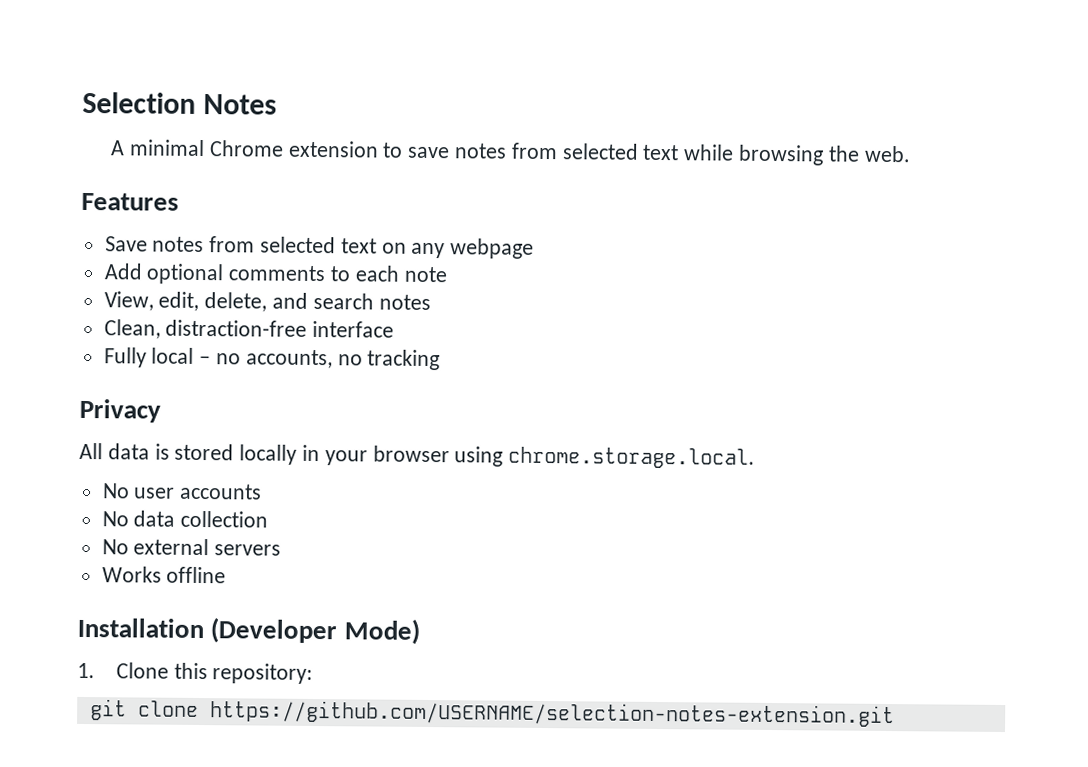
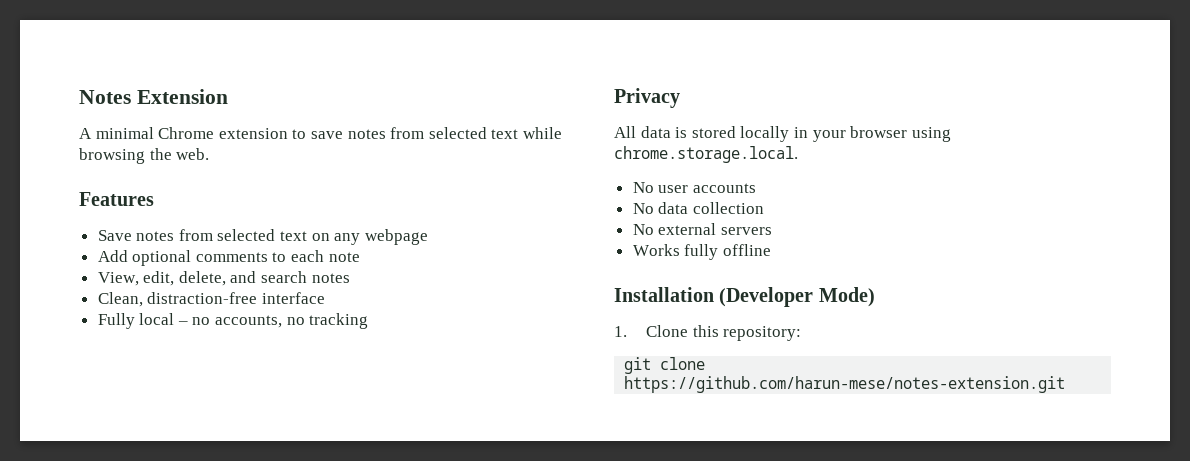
[82,91,196,114] Selection -> (79, 97) none
(278, 104) none -> [136,89,228,104] Extension
(162, 574) none -> [684,244,719,260] fully
[209,700,895,728] https://github.com/USERNAME/selection-notes-extension.git -> [624,376,1066,393] https://github.com/harun-mese/notes-extension.git

